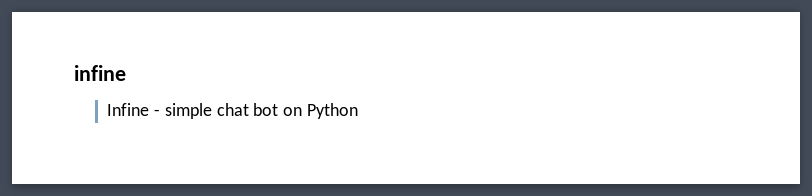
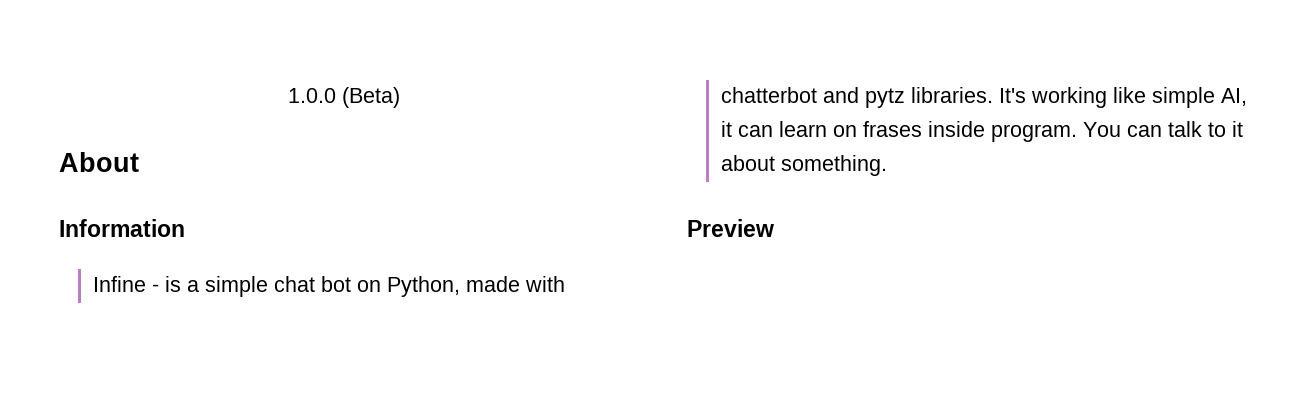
[74,65,126,81] infine -> [287,87,400,108] [59,152,139,172] [59,219,185,237] 1.0.0 (Beta) // About // Information
(161, 112) none -> [164,276,199,292] is a
[306,103,358,119] Python -> [386,276,565,297] [720,87,1247,108] [720,121,1243,142] [720,155,887,176] [687,219,774,237] Python, made with chatterbot and pytz libraries. It's working like simple AI, it can learn on frases inside program. You can talk to it about something. // Preview

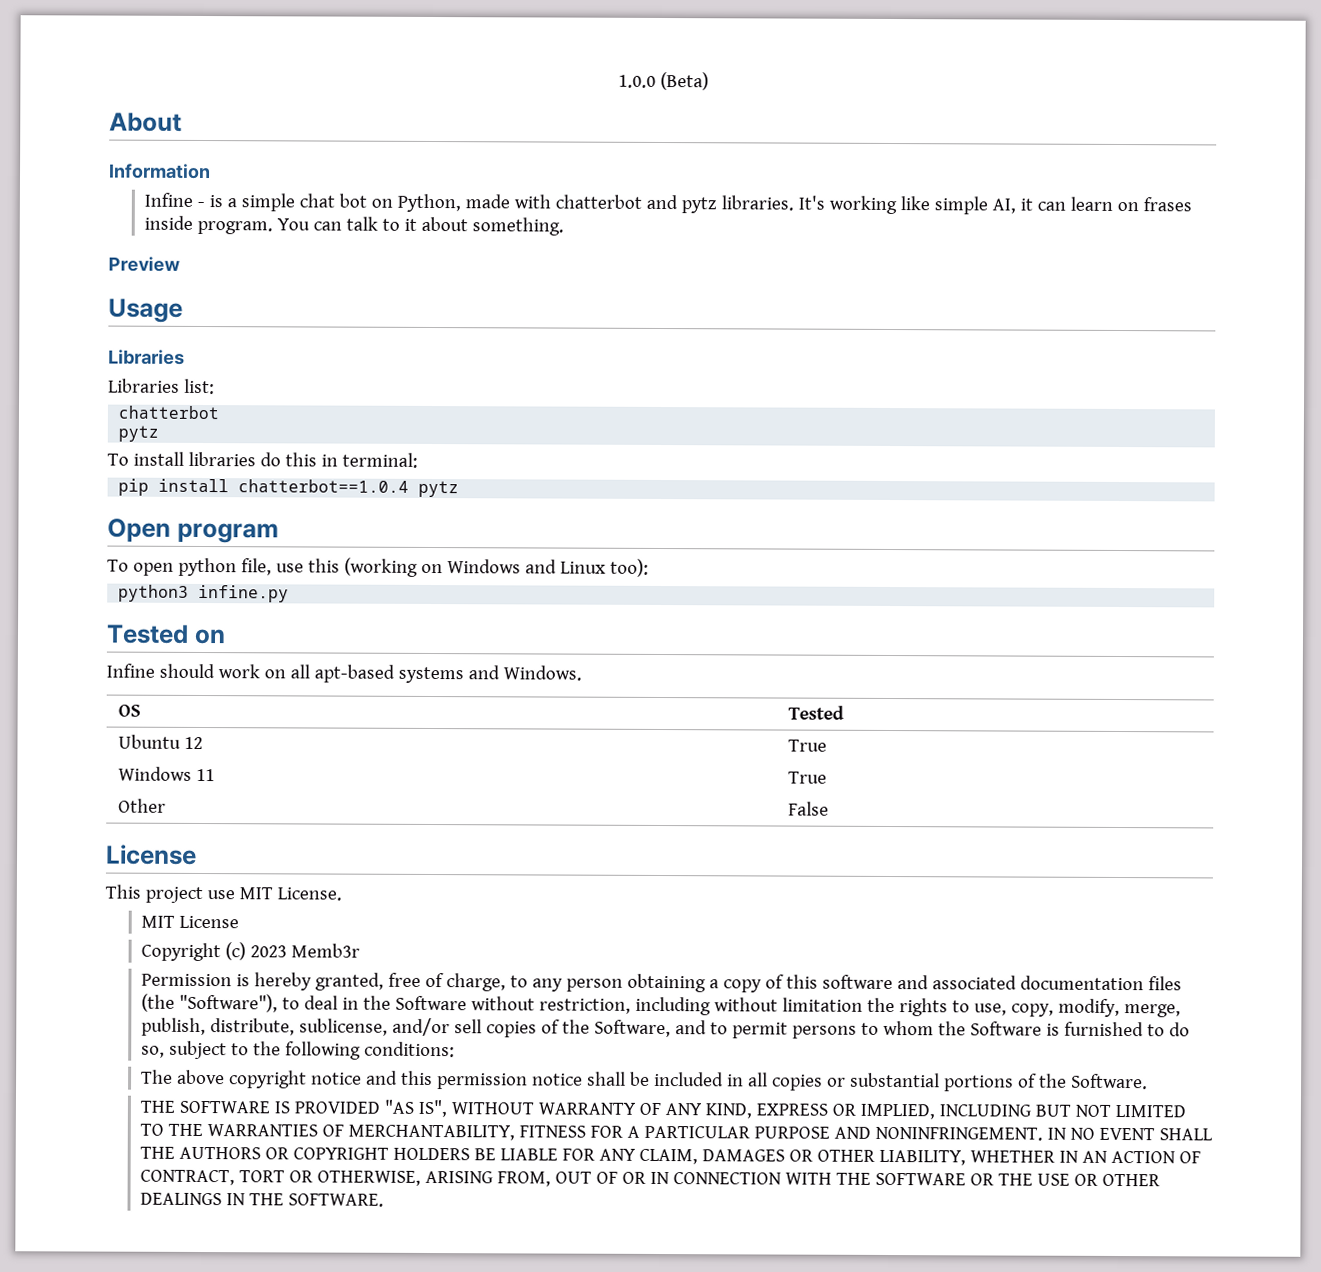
(774, 228) none -> [108,298,183,323] [108,349,185,365] [108,378,215,395] [118,405,220,420] [118,425,160,442] [107,451,418,468] [118,478,460,498] [107,518,279,544] [107,557,649,577] [118,584,290,603] [106,624,226,645] [106,663,582,684] [117,704,141,717] [787,705,844,720] [117,734,203,750] [787,739,827,752] [117,766,215,782] [787,771,827,784] [117,798,166,813] [787,801,829,816] [105,844,197,865] [105,884,342,904] [140,915,239,929] [140,942,360,962] [140,972,1182,993] [140,993,1181,1018] [140,1017,1190,1039] [140,1040,455,1060] [140,1069,1148,1092] [139,1099,1186,1120] [139,1123,1212,1141] [139,1146,1201,1166] [139,1169,1160,1187] [139,1192,384,1207] // Usage // Libraries // Libraries list: // chatterbot // pytz // To install libraries do this in terminal: // pip install chatterbot==1.0.4 pytz // Open program // To open python file, use this (working on Windows and Linux too): // python3 infine.py // Tested on // Infine should work on all apt-based systems and Windows. // OS | Tested // Ubuntu 12 | True // Windows 11 | True // Other | False // License // This project use MIT License. // MIT License // Copyright (c) 2023 Memb3r // Permission is hereby granted, free of charge, to any person obtaining a copy of this software and associated documentation files (the "Software"), to deal in the Software without restriction, including without limitation the rights to use, copy, modify, merge, publish, distribute, sublicense, and/or sell copies of the Software, and to permit persons to whom the Software is furnished to do so, subject to the following conditions: // The above copyright notice and this permission notice shall be included in all copies or substantial portions of the Software. // THE SOFTWARE IS PROVIDED "AS IS", WITHOUT WARRANTY OF ANY KIND, EXPRESS OR IMPLIED, INCLUDING BUT NOT LIMITED TO THE WARRANTIES OF MERCHANTABILITY, FITNESS FOR A PARTICULAR PURPOSE AND NONINFRINGEMENT. IN NO EVENT SHALL THE AUTHORS OR COPYRIGHT HOLDERS BE LIABLE FOR ANY CLAIM, DAMAGES OR OTHER LIABILITY, WHETHER IN AN ACTION OF CONTRACT, TORT OR OTHERWISE, ARISING FROM, OUT OF OR IN CONNECTION WITH THE SOFTWARE OR THE USE OR OTHER DEALINGS IN THE SOFTWARE.

